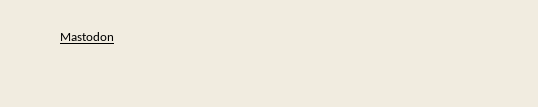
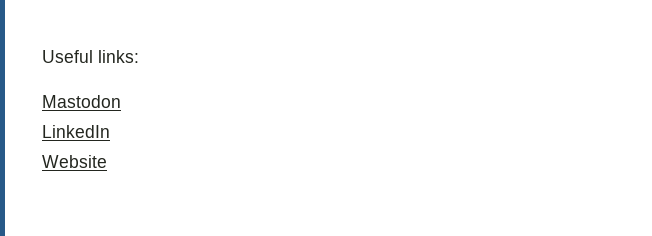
(60, 36) none -> [42,50,139,63] Useful links: //
(114, 36) none -> [42,125,110,138] [42,155,107,168] // LinkedIn // Website

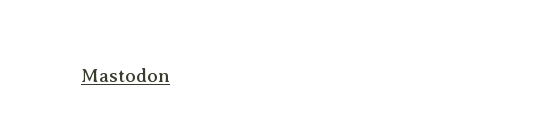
[42,50,139,63] Useful links: // -> (81, 75) none
[42,125,110,138] [42,155,107,168] // LinkedIn // Website -> (170, 75) none

